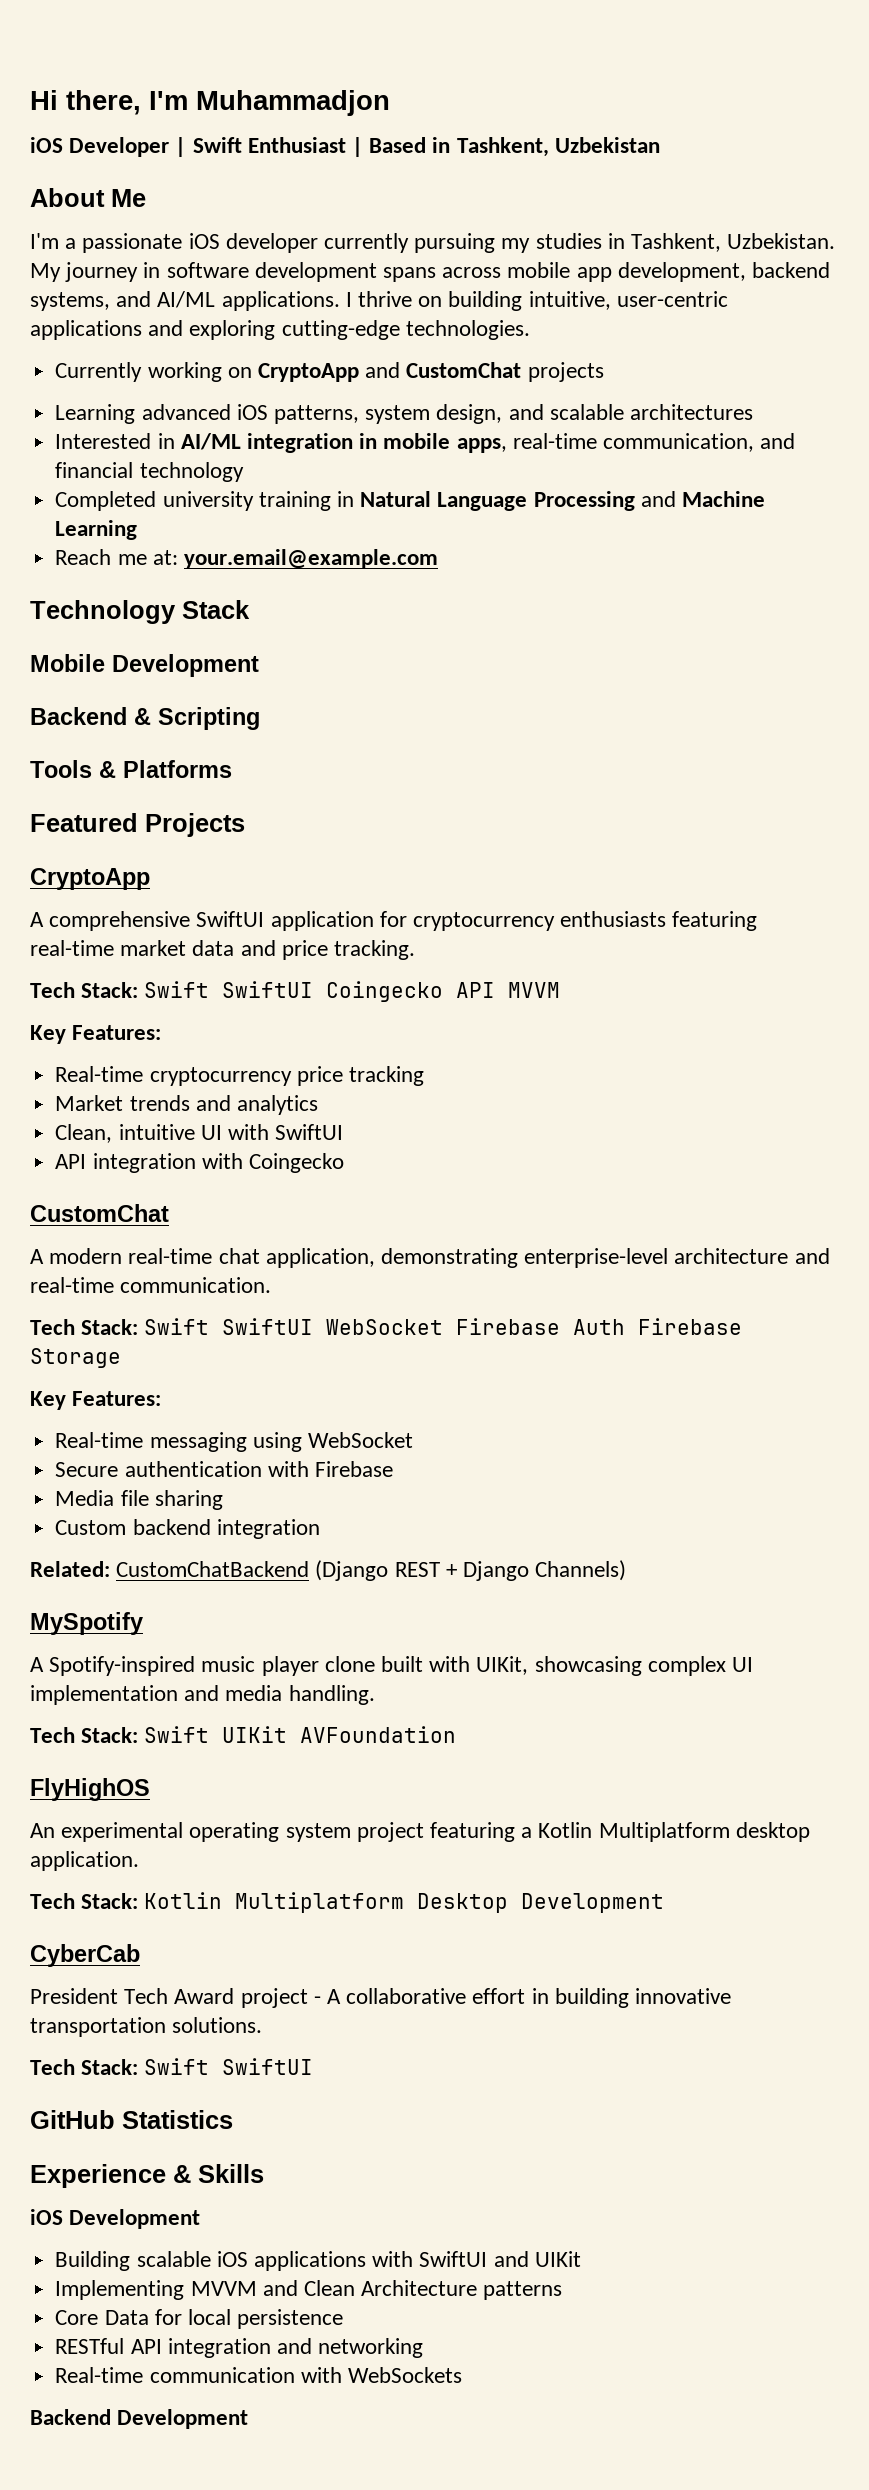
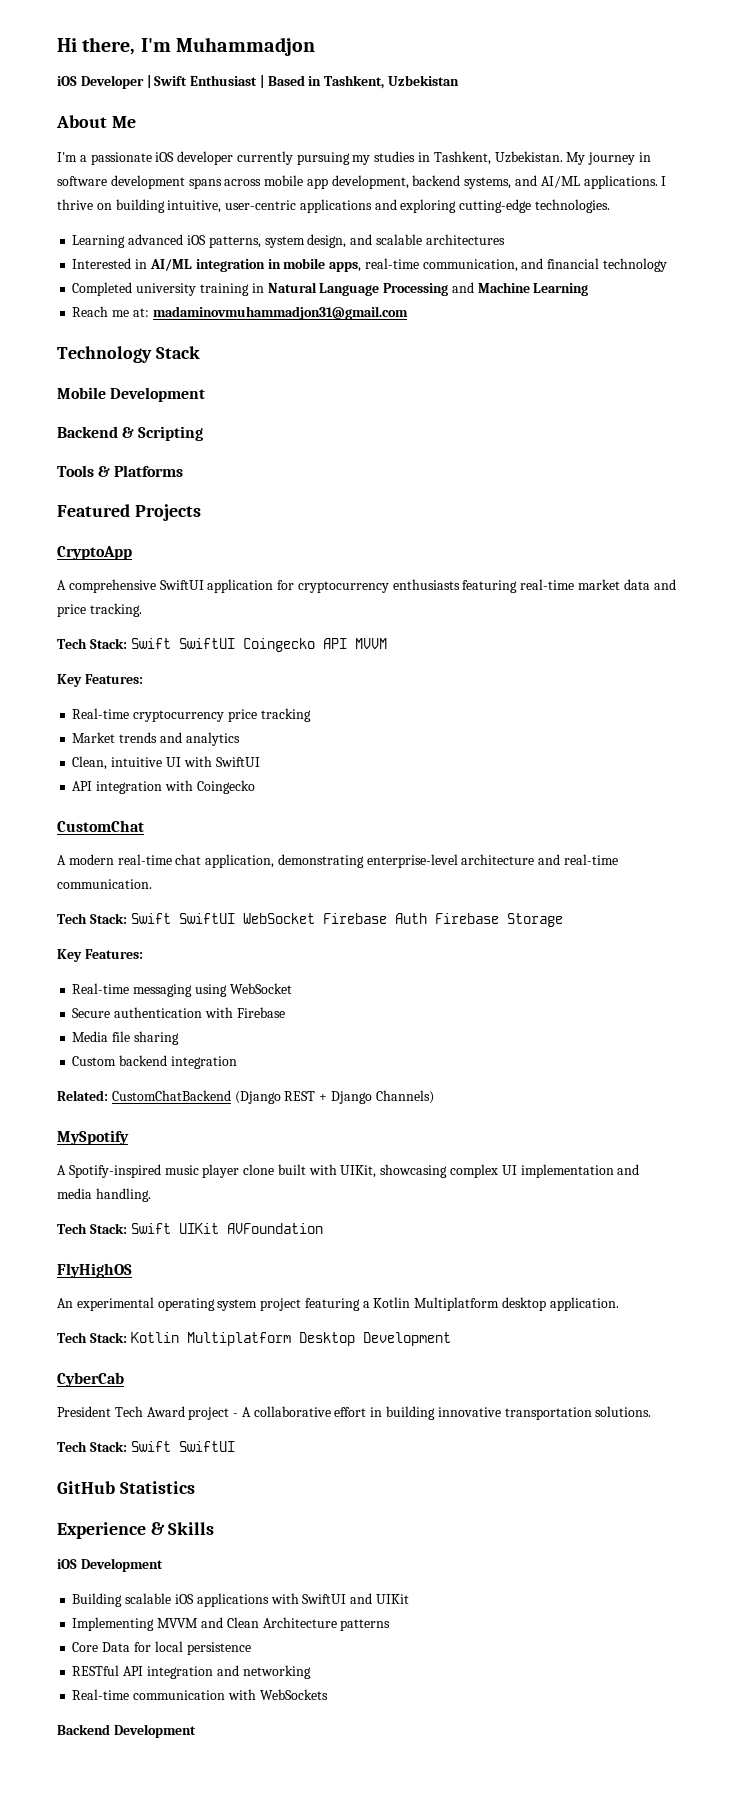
[55,362,604,382] // Currently working on CryptoApp and CustomChat projects -> (611, 206) none
[183,549,438,569] your.email@example.com -> [152,306,408,320] madaminovmuhammadjon31@gmail.com

